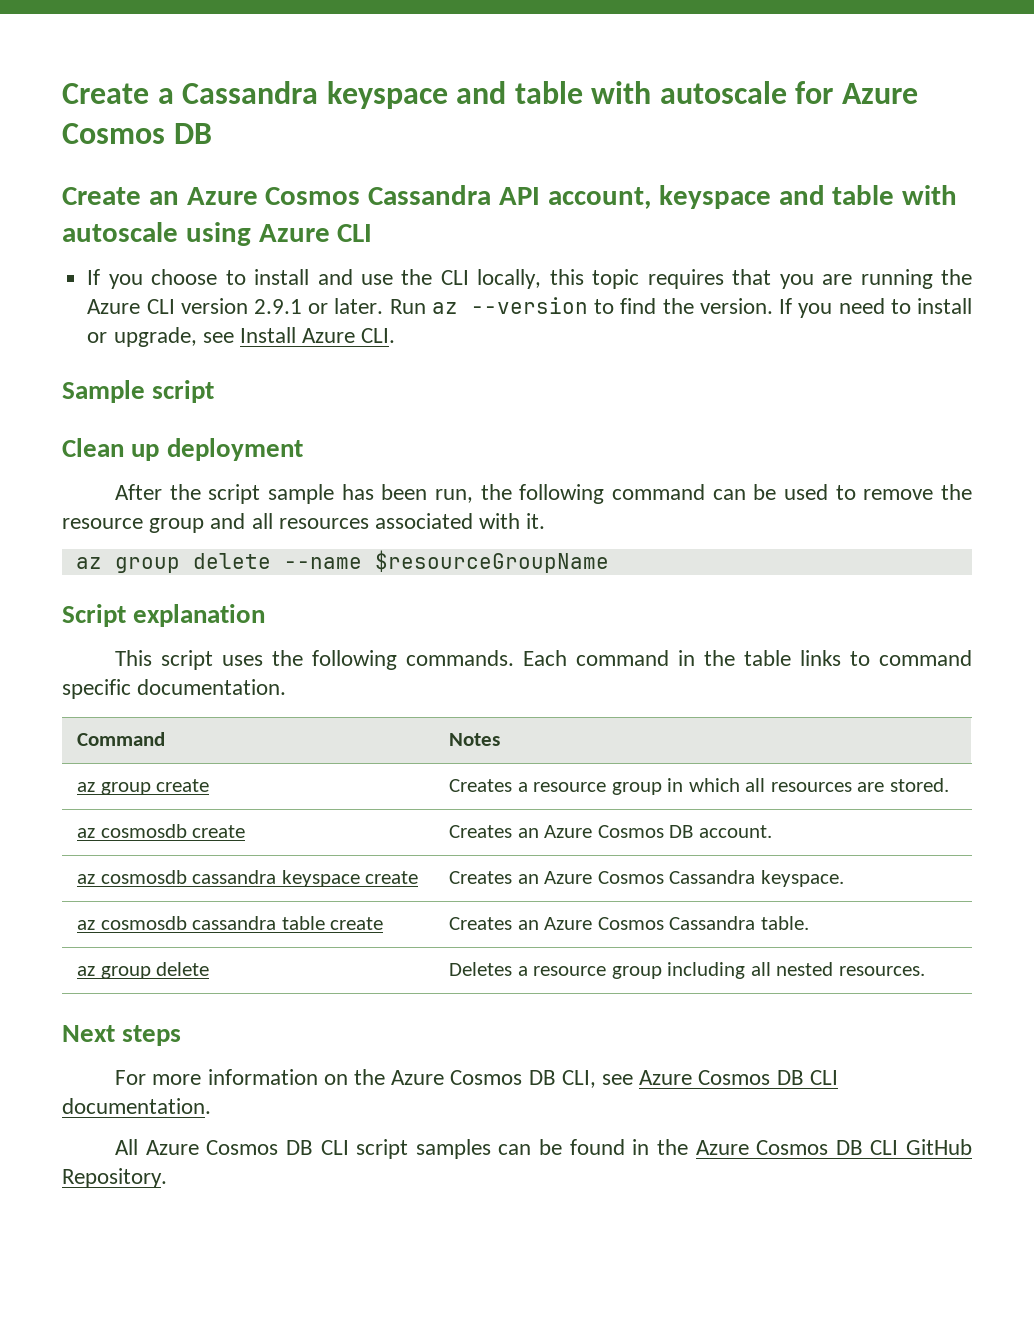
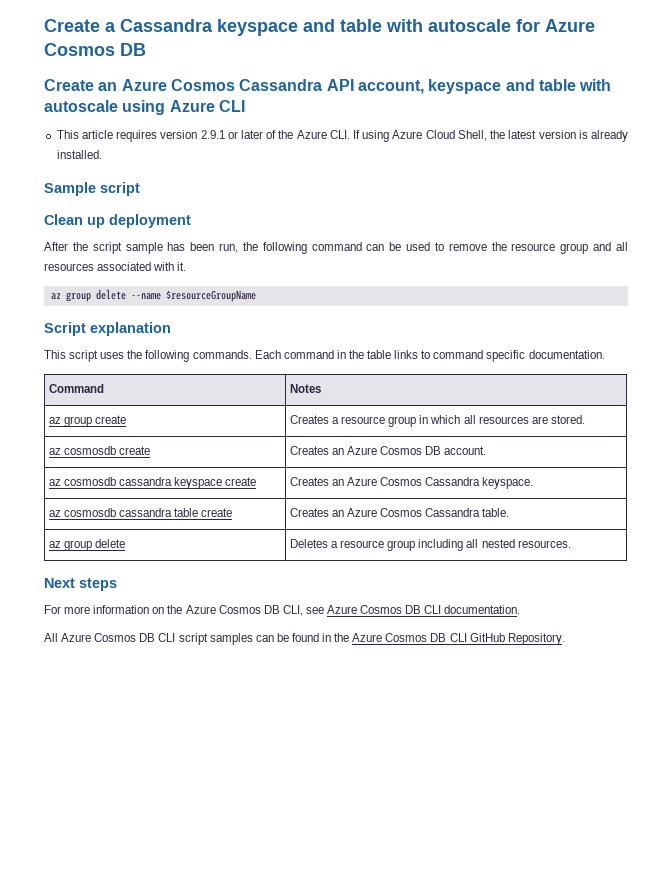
[87,269,973,289] [87,297,973,318] [87,327,396,347] If you choose to install and use the CLI locally, this topic requires that you are running the Azure CLI version 2.9.1 or later. Run az --version to find the version. If you need to install or upgrade, see Install Azure CLI. -> [56,130,628,142] [56,150,102,159] This article requires version 2.9.1 or later of the Azure CLI. If using Azure Cloud Shell, the latest version is already installed.

